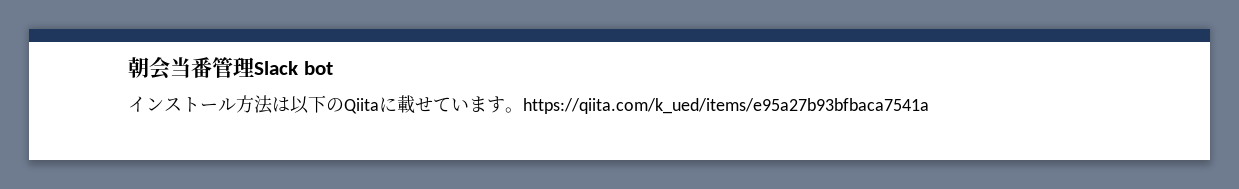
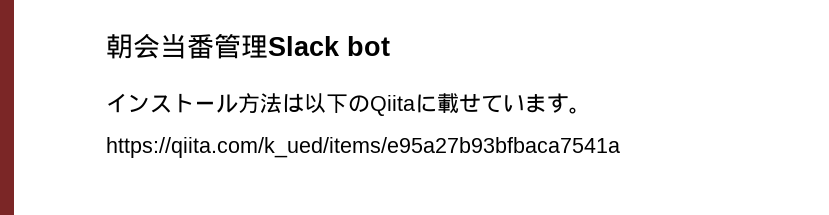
(523, 110) none -> (591, 110) //

